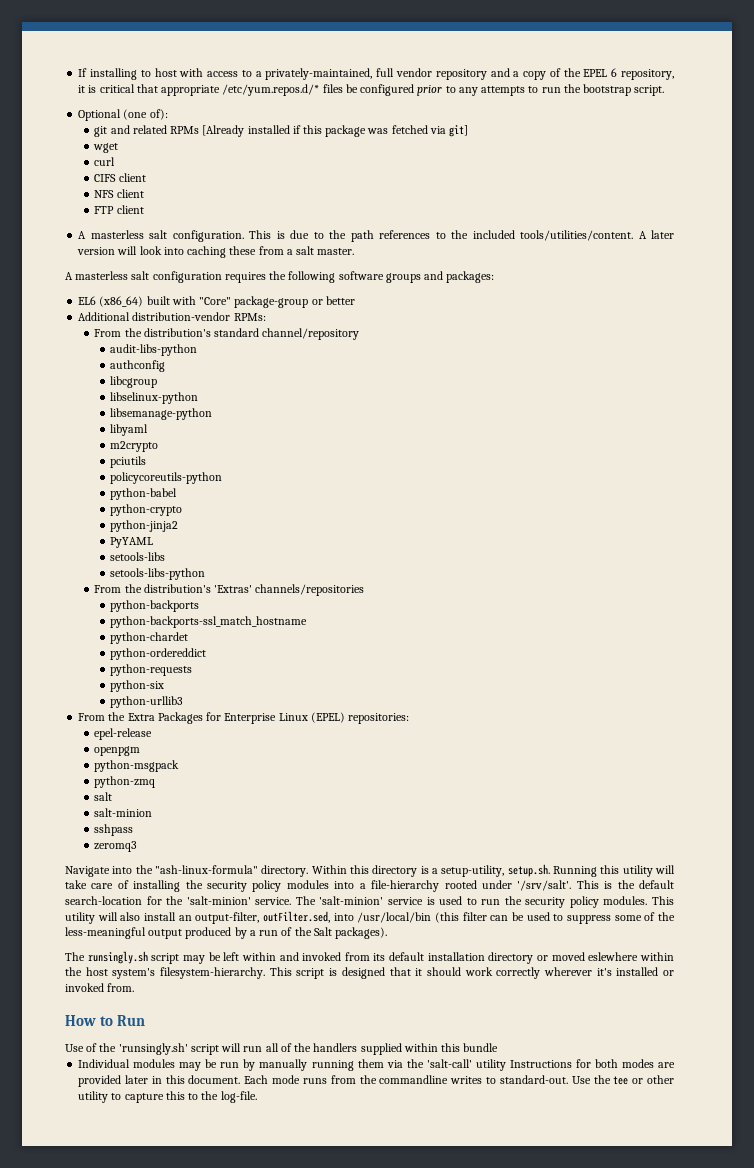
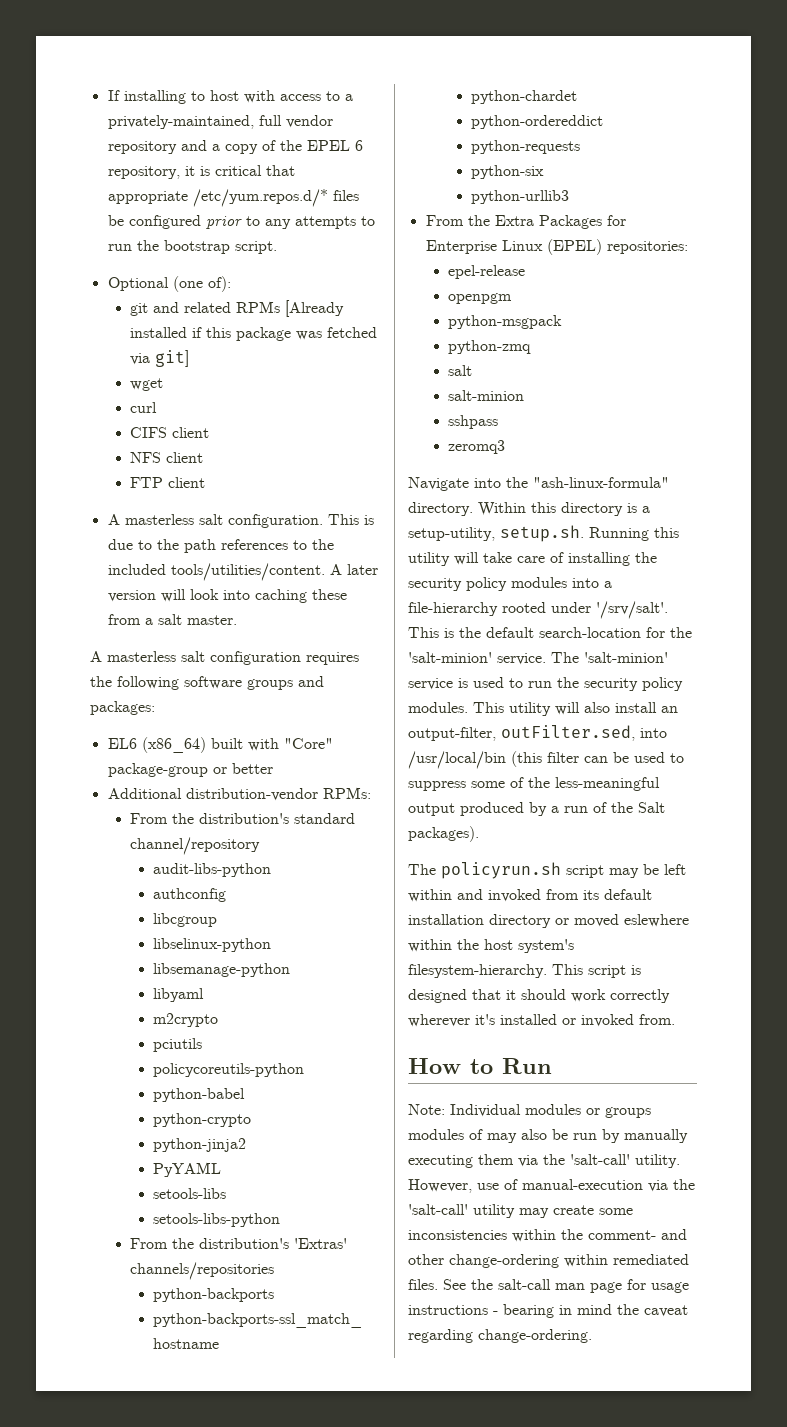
[87,951,148,964] runsingly.sh -> [441,862,561,879] policyrun.sh
[65,1043,499,1055] [78,1059,202,1071] Use of the 'runsingly.sh' script will run all of the handlers supplied within this bundle // Individual modules may -> [408,1104,651,1118] [408,1129,547,1143] Note: Individual modules or groups modules of may also
[311,1060,354,1071] running -> [408,1155,473,1168] executing
[475,1059,675,1071] [78,1075,674,1087] [78,1091,257,1103] utility Instructions for both modes are provided later in this document. Each mode runs from the commandline writes to standard-out. Use the tee or other utility to capture this to the log-file. -> [635,1154,680,1168] [408,1179,695,1193] [408,1204,633,1218] [408,1229,687,1242] [408,1254,689,1268] [408,1279,689,1293] [408,1304,688,1318] [408,1329,592,1343] utility. However, use of manual-execution via the 'salt-call' utility may create some inconsistencies within the comment- and other change-ordering within remediated files. See the salt-call man page for usage instructions - bearing in mind the caveat regarding change-ordering.

